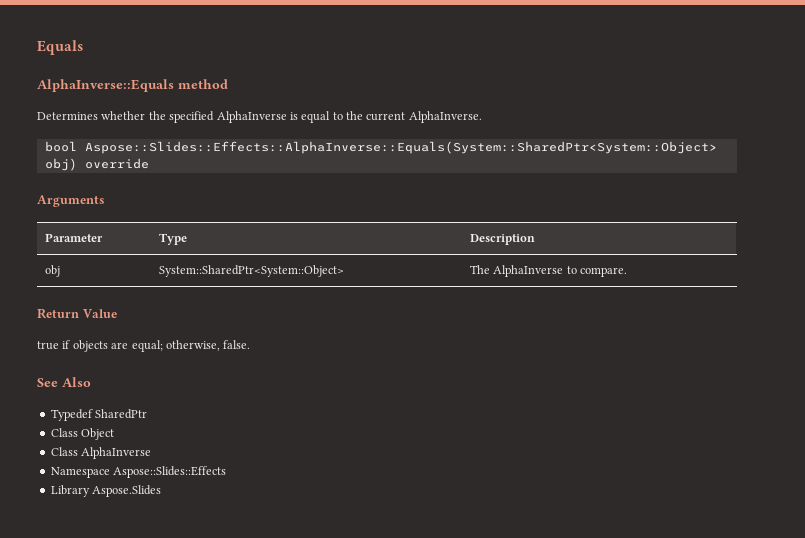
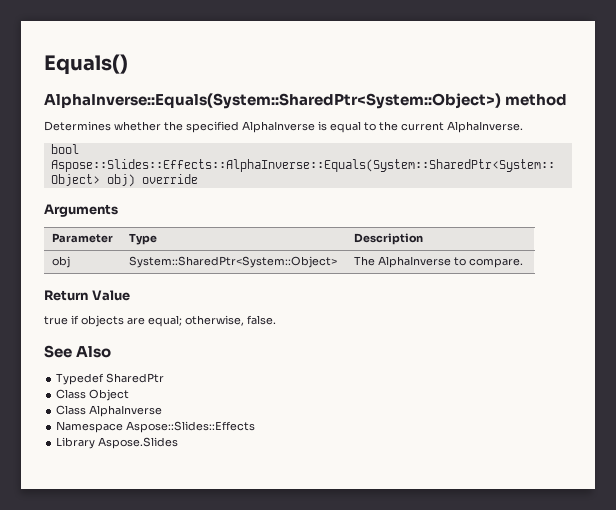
[37,40,83,55] [37,79,174,92] Equals // AlphaInverse::Equals -> [44,54,128,75] [44,93,501,109] Equals() // AlphaInverse::Equals(System::SharedPtr<System::Object>)

